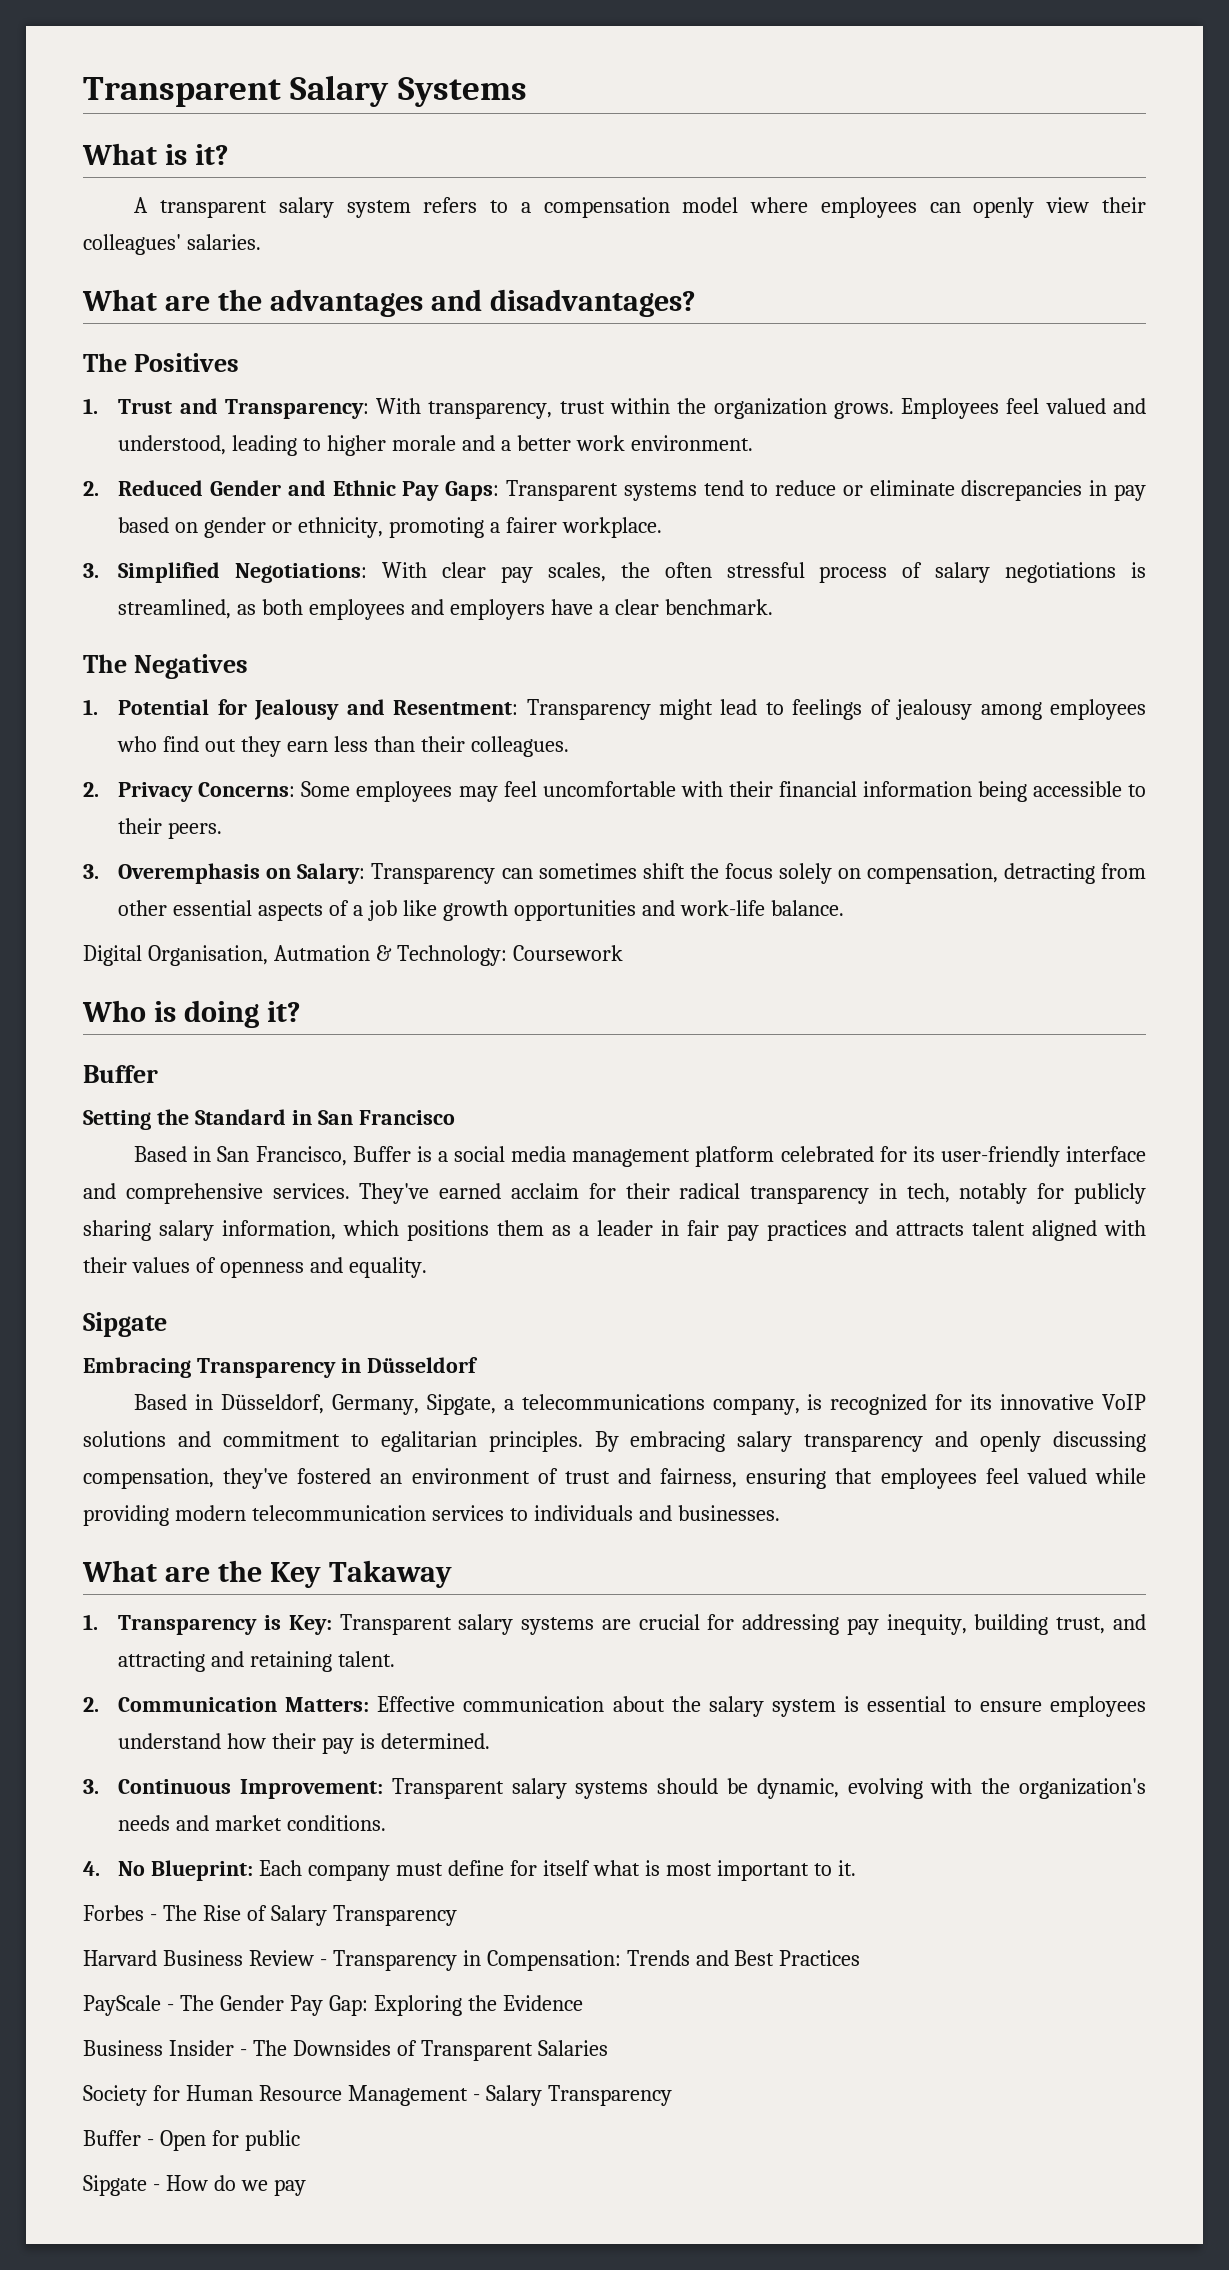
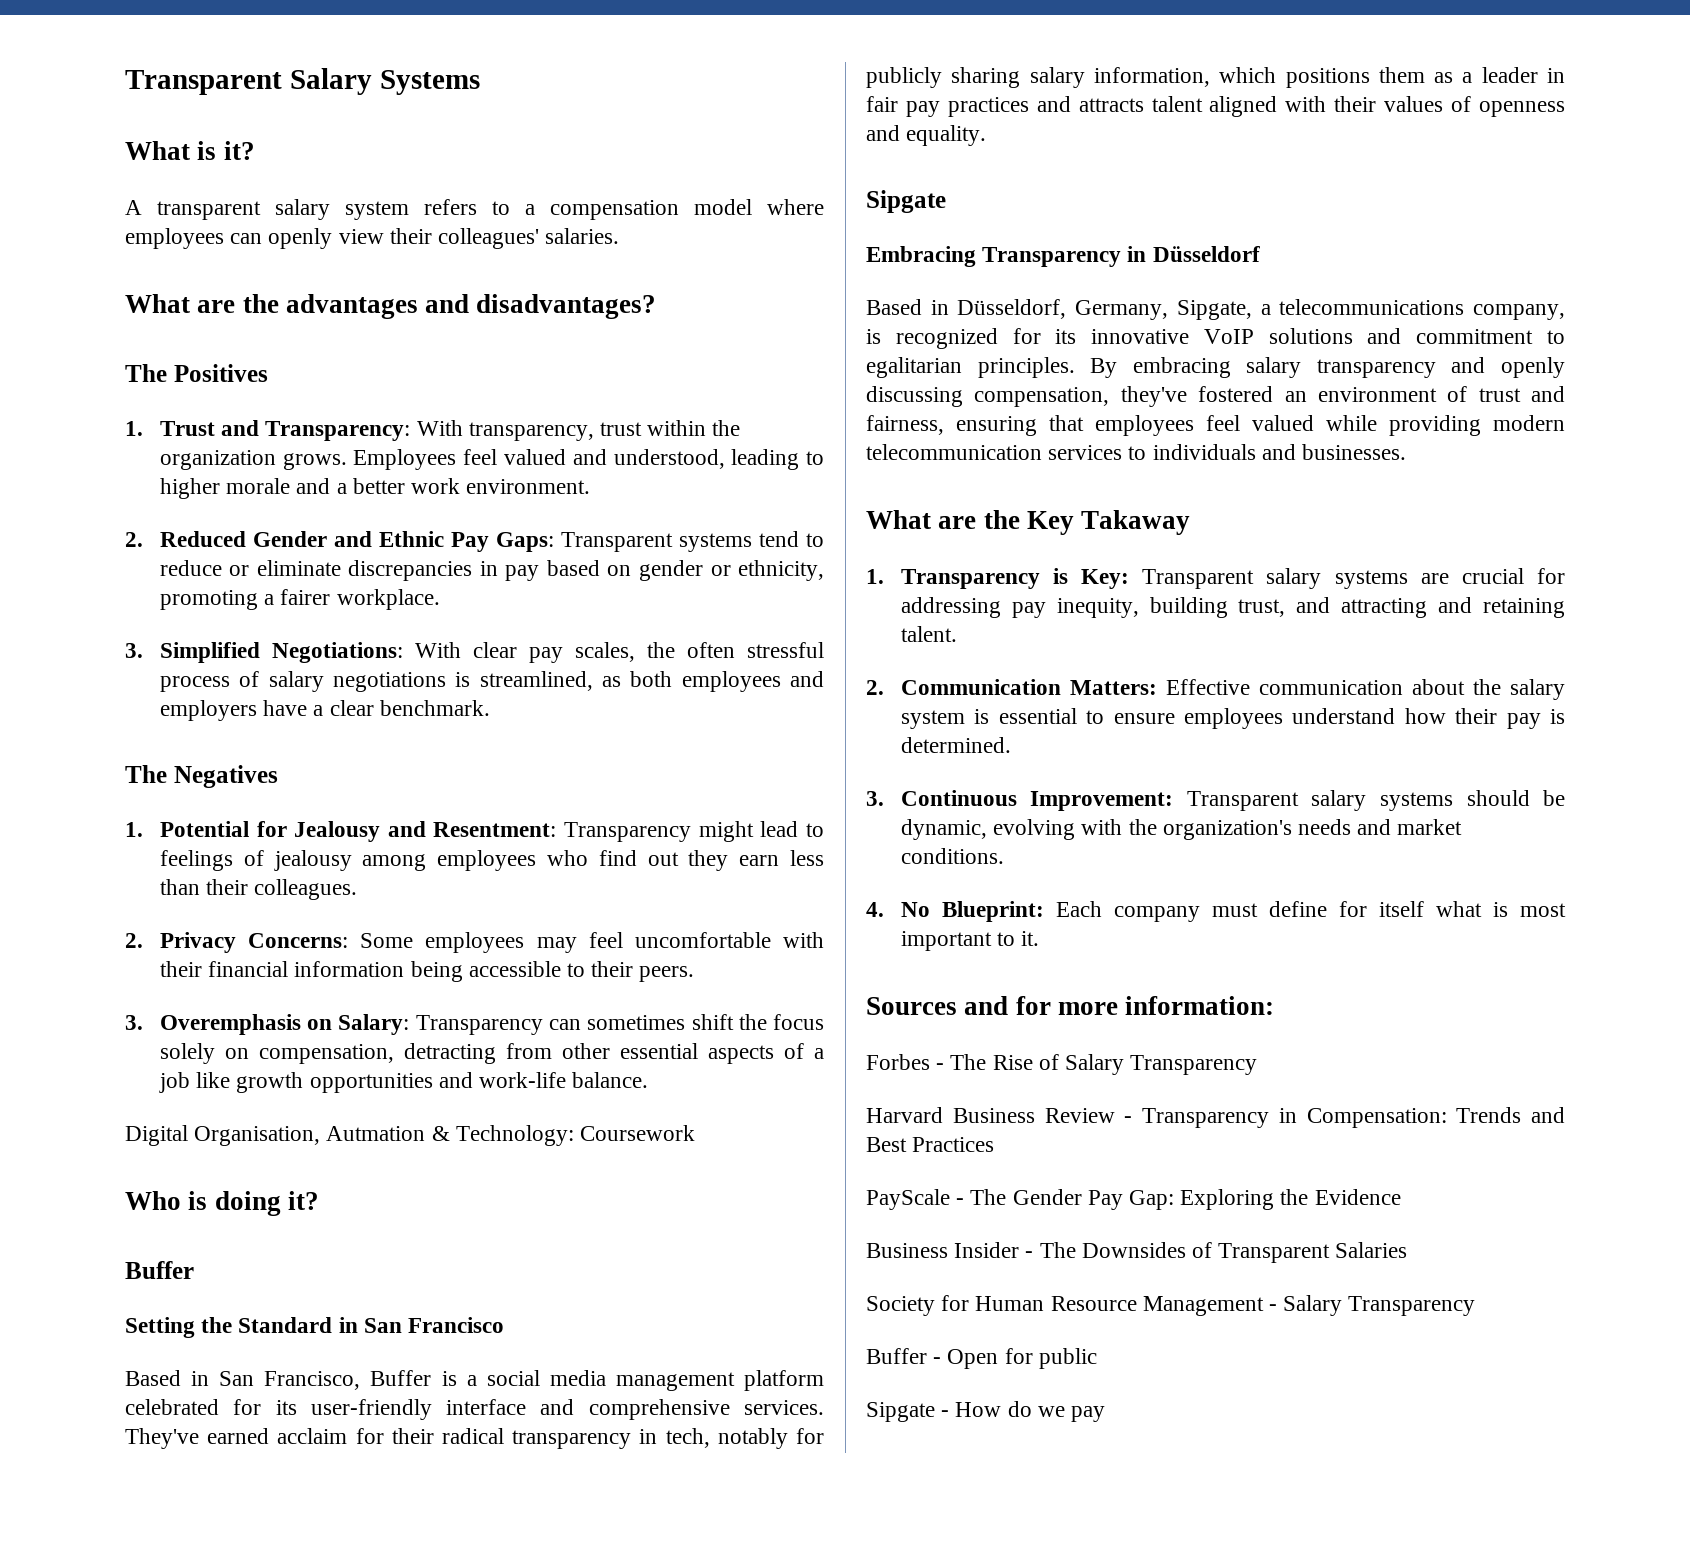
(856, 1868) none -> [866,996,1275,1015] // Sources and for more information:

